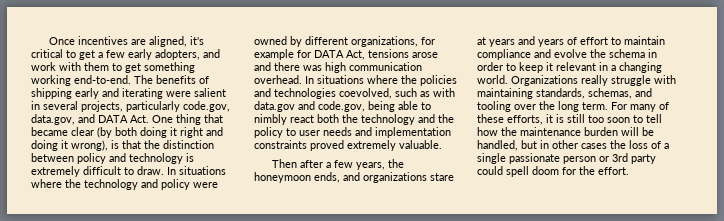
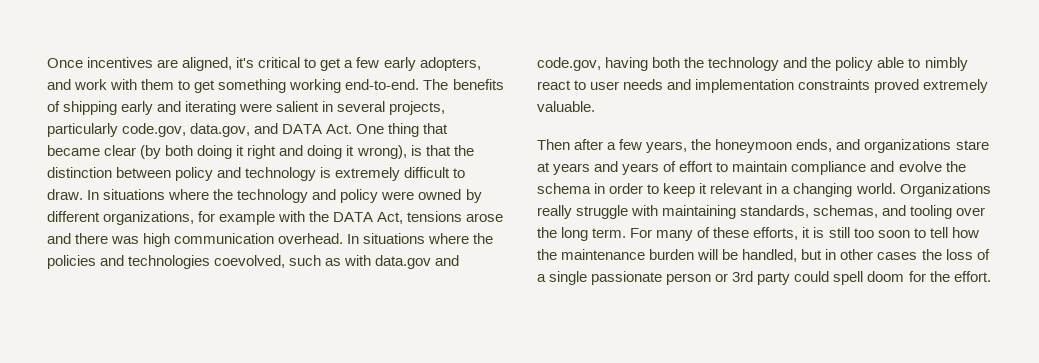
[297,50,311,58] for -> [278,211,330,222] with the
[368,101,431,112] [254,114,314,125] being able to nimbly react -> [605,57,649,71] having
(283, 132) none -> [877,57,968,71] [537,80,571,90] able to nimbly react

